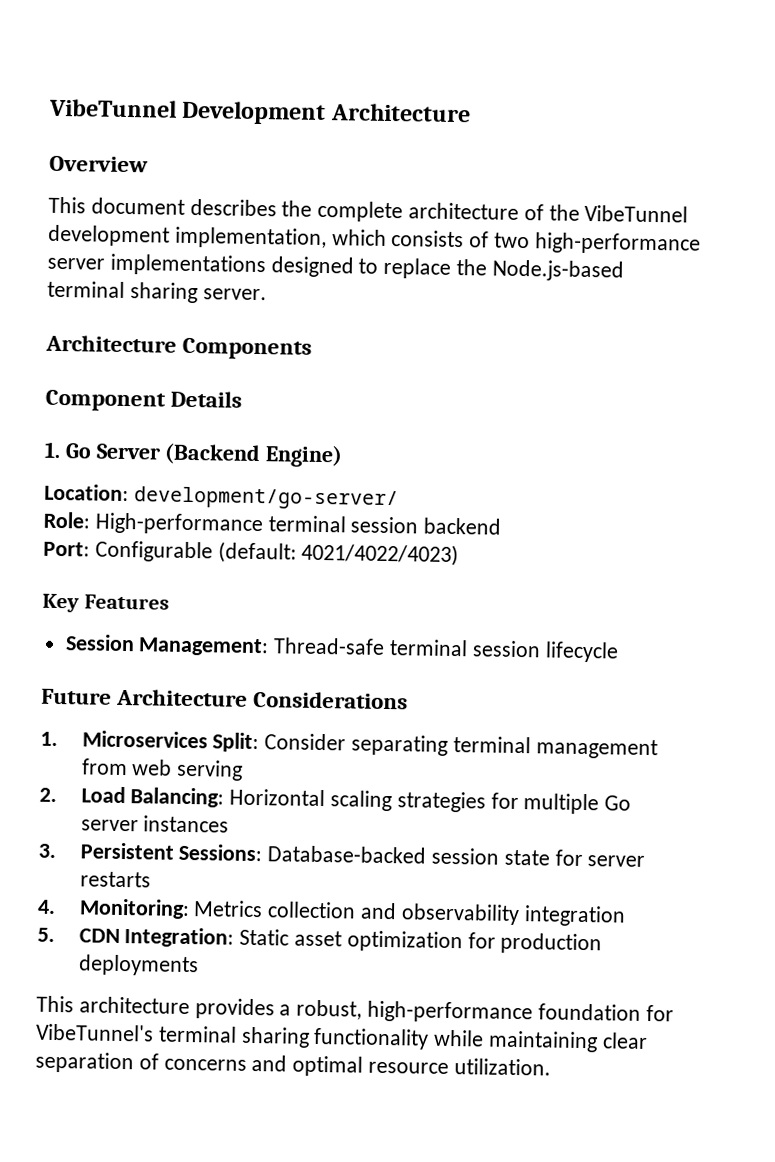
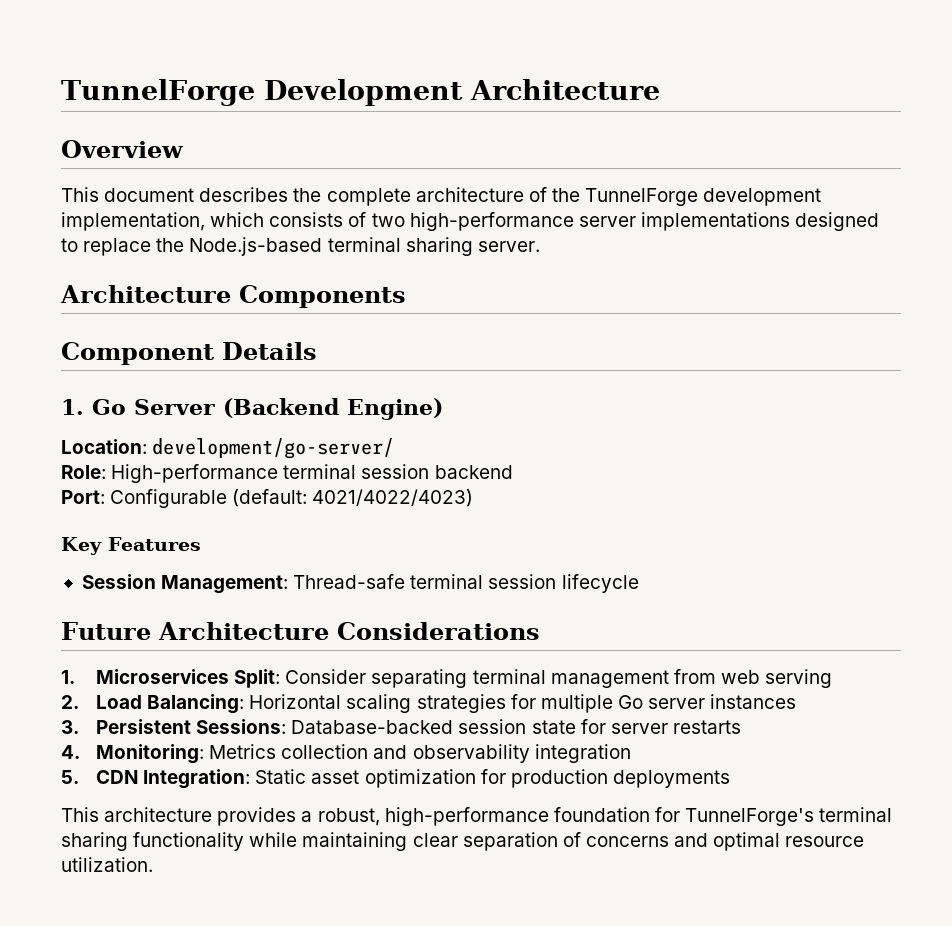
[49,98,177,118] VibeTunnel -> [61,79,255,106] TunnelForge
[584,204,689,223] VibeTunnel -> [585,188,699,206] TunnelForge
[35,1023,154,1042] VibeTunnel's -> [685,808,815,826] TunnelForge's

